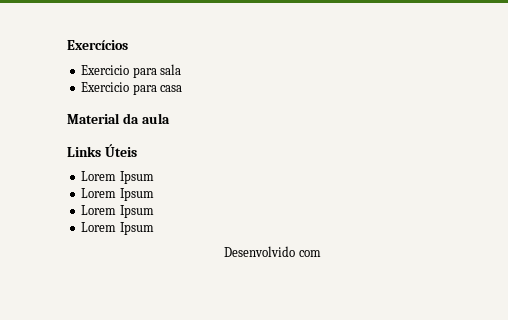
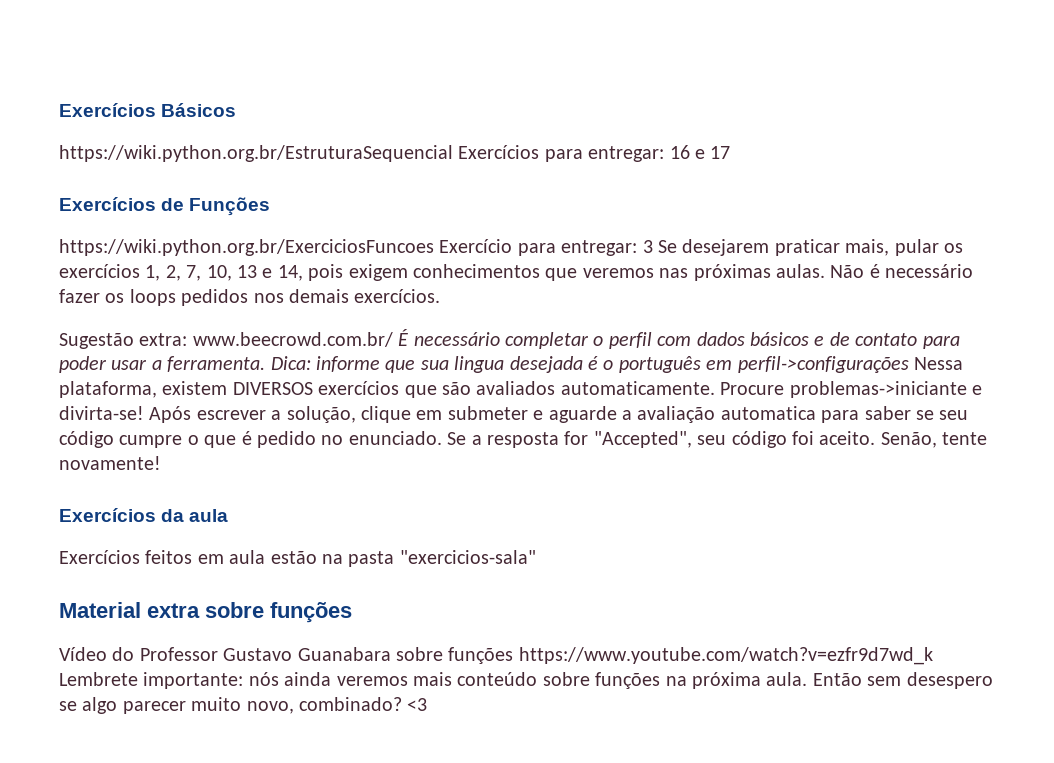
[67,40,128,50] [81,64,182,78] [81,82,183,95] [67,113,170,124] [67,144,137,157] [81,171,154,184] [81,188,154,201] [81,205,154,218] [81,222,154,235] [224,246,321,257] Exercícios // Exercicio para sala // Exercicio para casa // Material da aula // Links Úteis // Lorem Ipsum // Lorem Ipsum // Lorem Ipsum // Lorem Ipsum // Desenvolvido com -> [59,103,237,117] [59,145,731,162] [59,197,271,216] [59,239,963,256] [59,264,974,281] [59,289,441,306] [59,329,960,349] [59,356,963,373] [59,381,982,398] [59,406,969,423] [59,431,988,448] [59,456,161,470] [59,508,229,522] [59,550,536,567] [59,602,352,623] [59,647,933,665] [59,672,993,689] [59,697,428,714] Exercícios Básicos // https://wiki.python.org.br/EstruturaSequencial Exercícios para entregar: 16 e 17 // Exercícios de Funções // https://wiki.python.org.br/ExerciciosFuncoes Exercício para entregar: 3 Se desejarem praticar mais, pular os exercícios 1, 2, 7, 10, 13 e 14, pois exigem conhecimentos que veremos nas próximas aulas. Não é necessário fazer os loops pedidos nos demais exercícios. // Sugestão extra: www.beecrowd.com.br/ É necessário completar o perfil com dados básicos e de contato para poder usar a ferramenta. Dica: informe que sua lingua desejada é o português em perfil->configurações Nessa plataforma, existem DIVERSOS exercícios que são avaliados automaticamente. Procure problemas->iniciante e divirta-se! Após escrever a solução, clique em submeter e aguarde a avaliação automatica para saber se seu código cumpre o que é pedido no enunciado. Se a resposta for "Accepted", seu código foi aceito. Senão, tente novamente! // Exercícios da aula // Exercícios feitos em aula estão na pasta "exercicios-sala" // Material extra sobre funções // Vídeo do Professor Gustavo Guanabara sobre funções https://www.youtube.com/watch?v=ezfr9d7wd_k Lembrete importante: nós ainda veremos mais conteúdo sobre funções na próxima aula. Então sem desespero se algo parecer muito novo, combinado? <3

